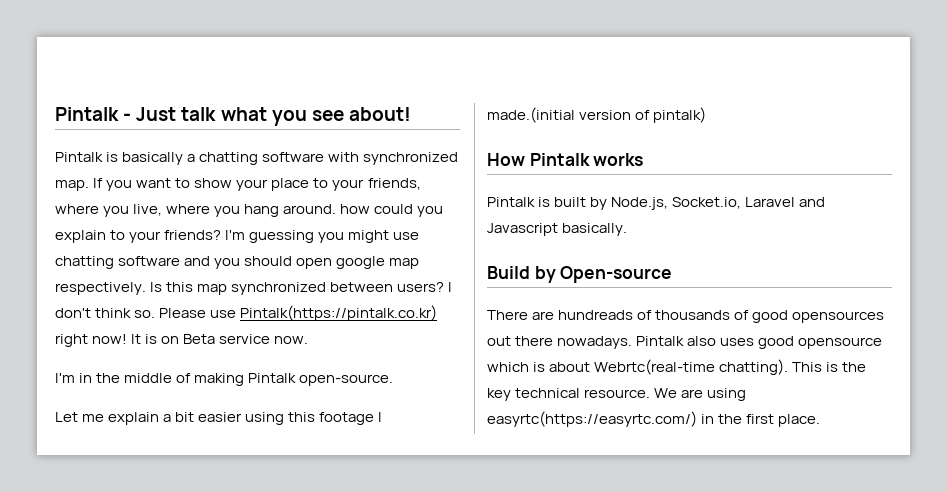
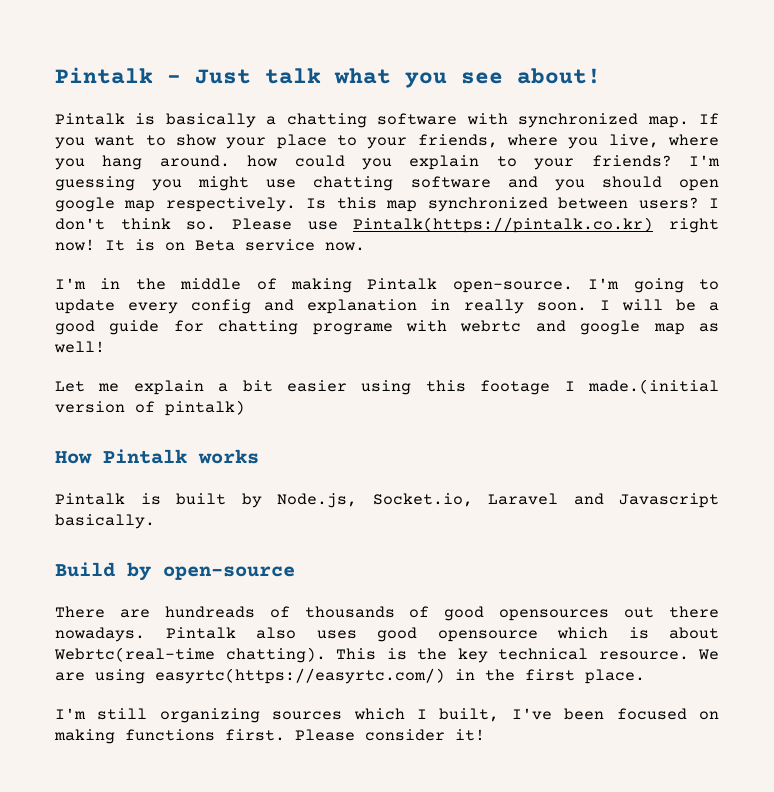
(394, 380) none -> [588,278,719,293] [55,299,719,314] [55,320,719,335] [54,341,105,353] I'm going to update every config and explanation in really soon. I will be a good guide for chatting programe with webrtc and google map as well!
[560,266,673,283] Open-source -> [163,566,295,580] open-source
(821, 420) none -> [55,708,719,723] [54,729,485,744] // I'm still organizing sources which I built, I've been focused on making functions first. Please consider it!

